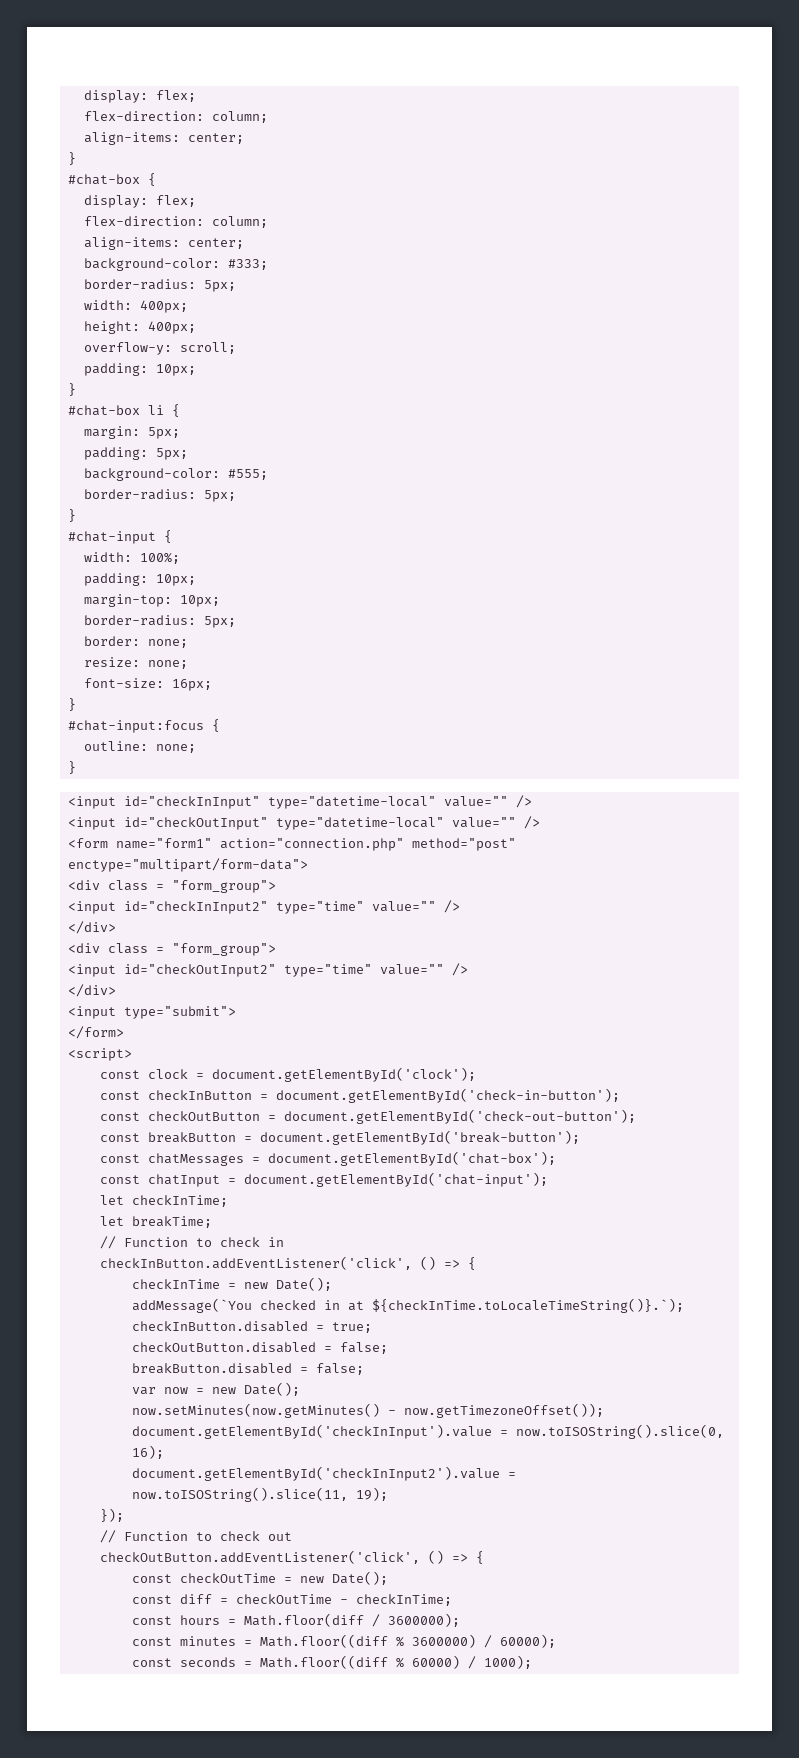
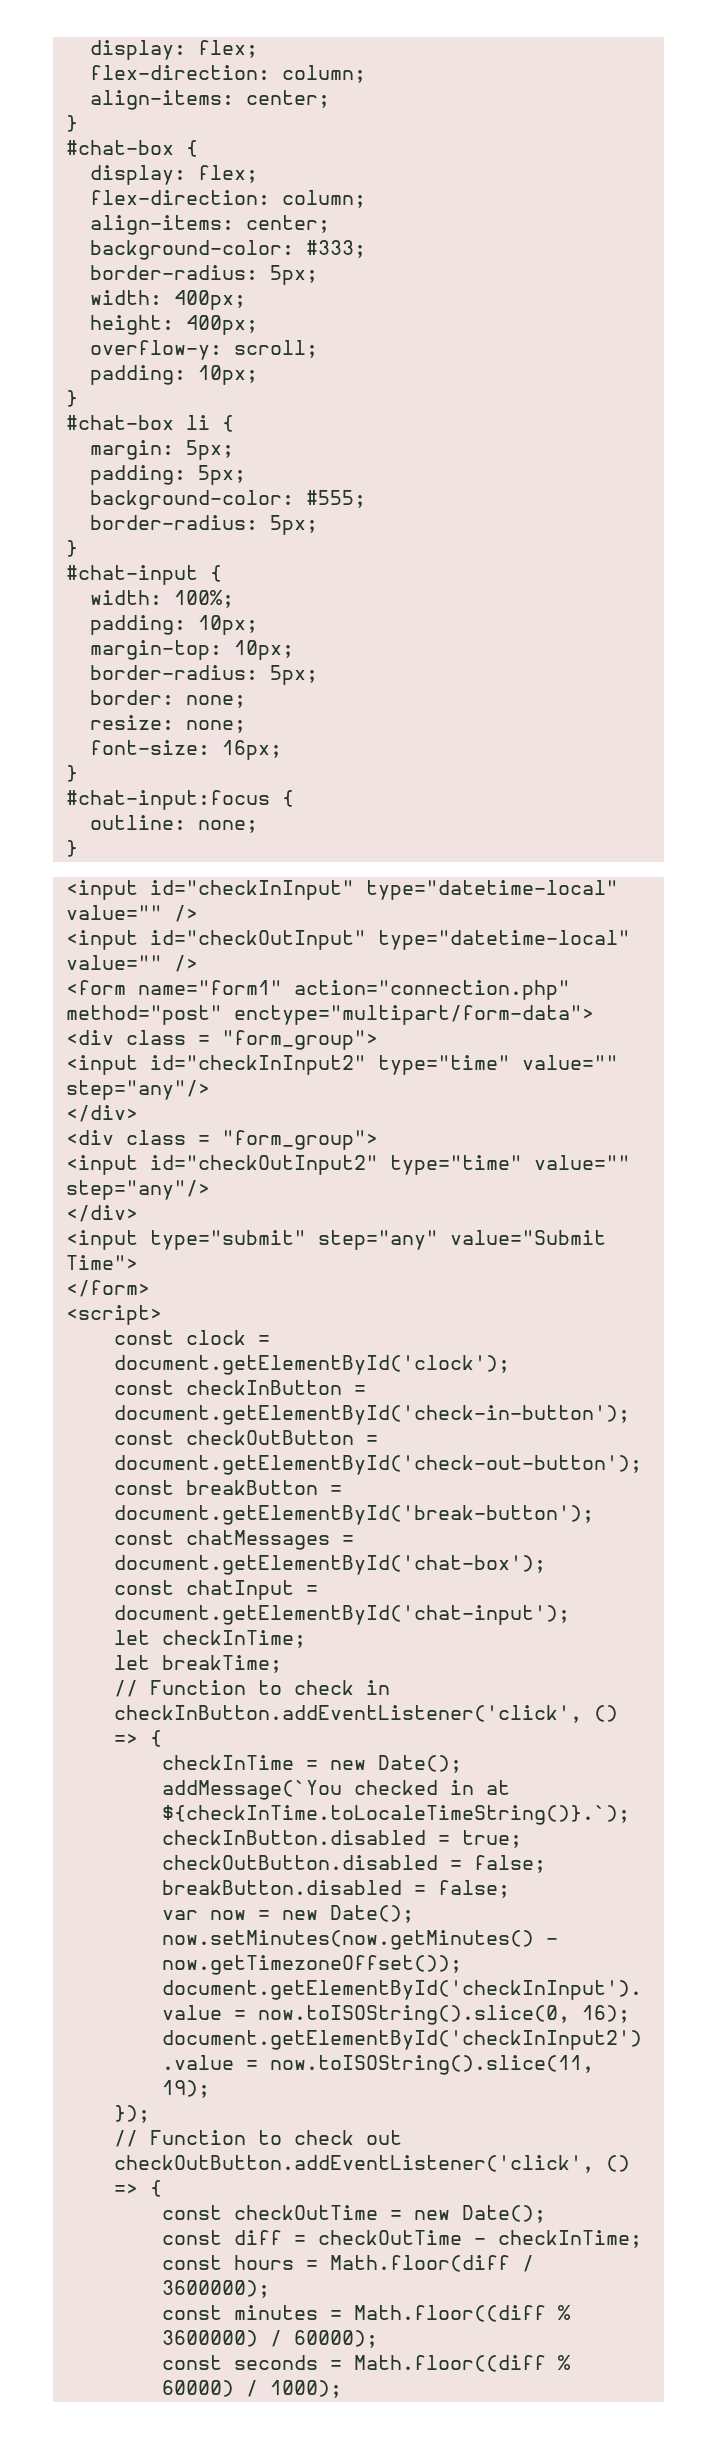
[443,900,460,913] /> -> [65,1080,210,1100] step="any"/>
[451,963,468,976] /> -> [65,1180,210,1200] step="any"/>
[123,1006,236,1019] type="submit"> -> [149,1230,606,1250] [65,1255,138,1270] type="submit" step="any" value="Submit Time">

